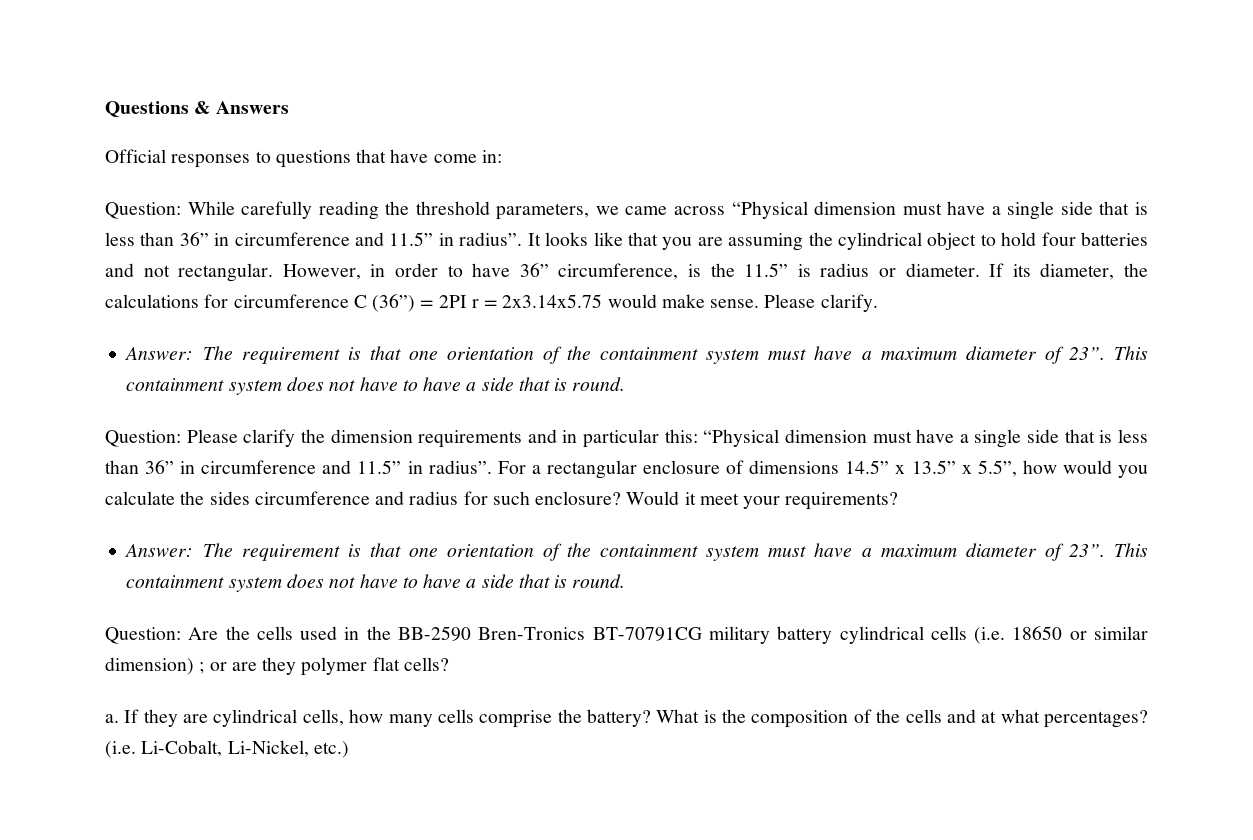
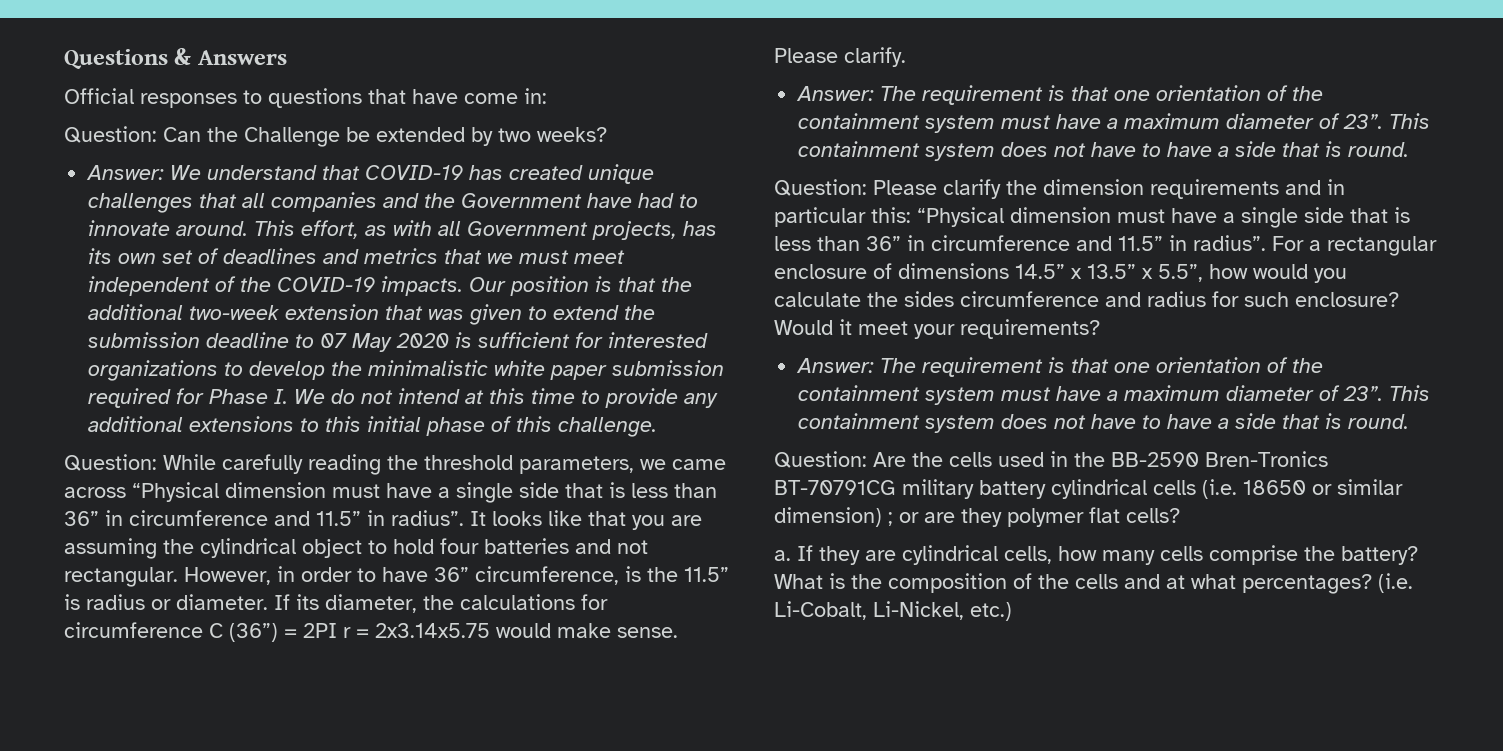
(502, 156) none -> [64,126,607,147] [86,164,655,184] [88,192,699,213] [88,220,718,240] [88,248,626,264] [88,276,693,296] [88,304,656,325] [88,332,709,352] [88,360,725,381] [88,388,719,408] [88,416,658,437] // Question: Can the Challenge be extended by two weeks? // Answer: We understand that COVID-19 has created unique challenges that all companies and the Government have had to innovate around. This effort, as with all Government projects, has its own set of deadlines and metrics that we must meet independent of the COVID-19 impacts. Our position is that the additional two-week extension that was given to extend the submission deadline to 07 May 2020 is sufficient for interested organizations to develop the minimalistic white paper submission required for Phase I. We do not intend at this time to provide any additional extensions to this initial phase of this challenge.

